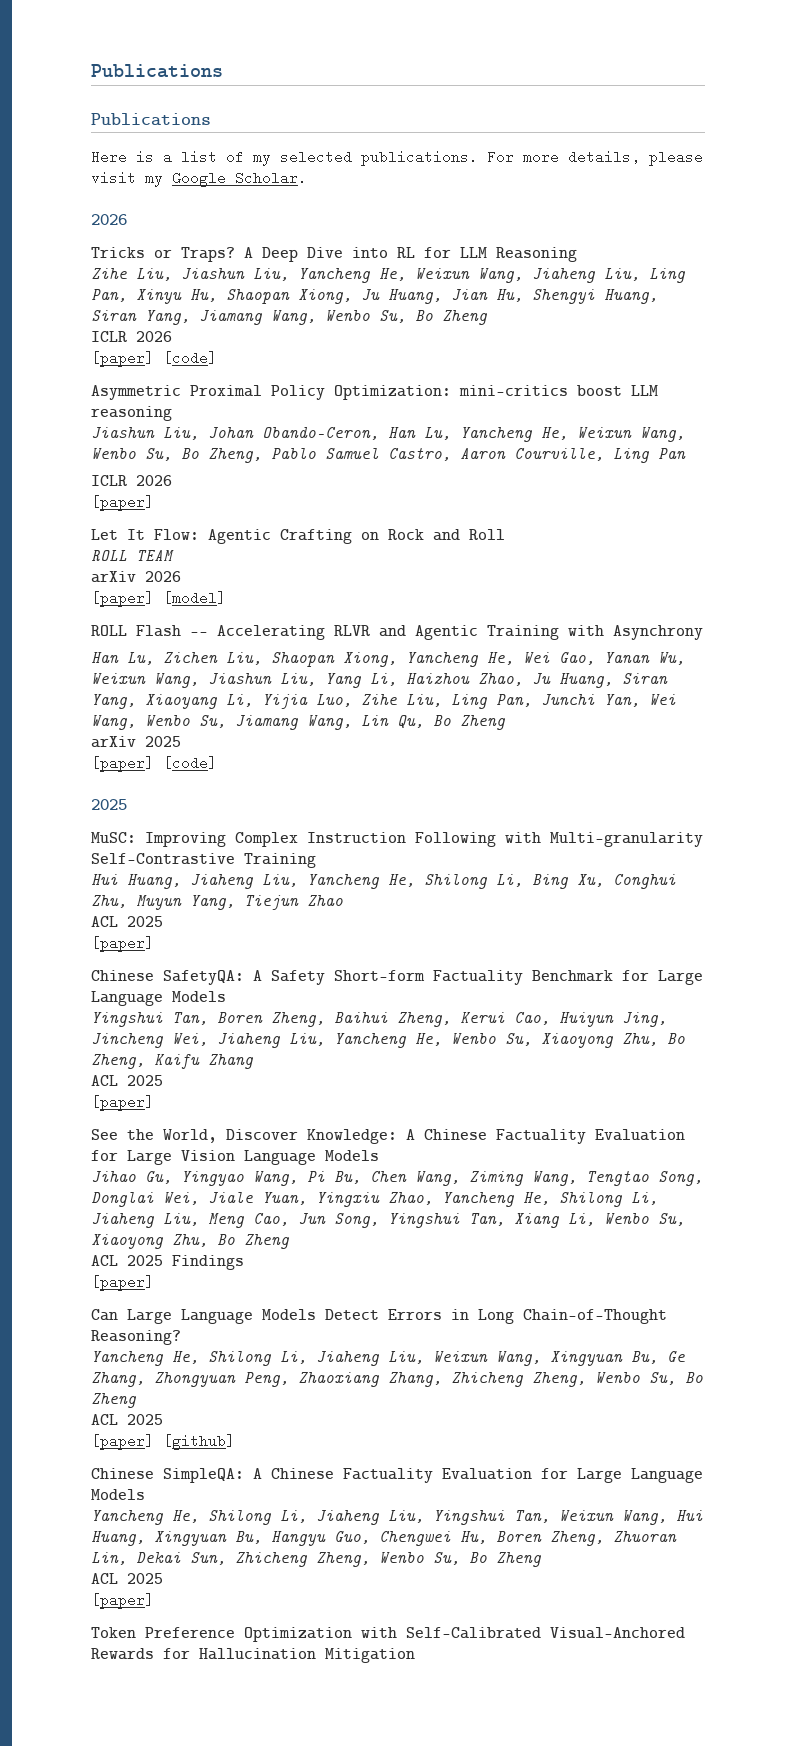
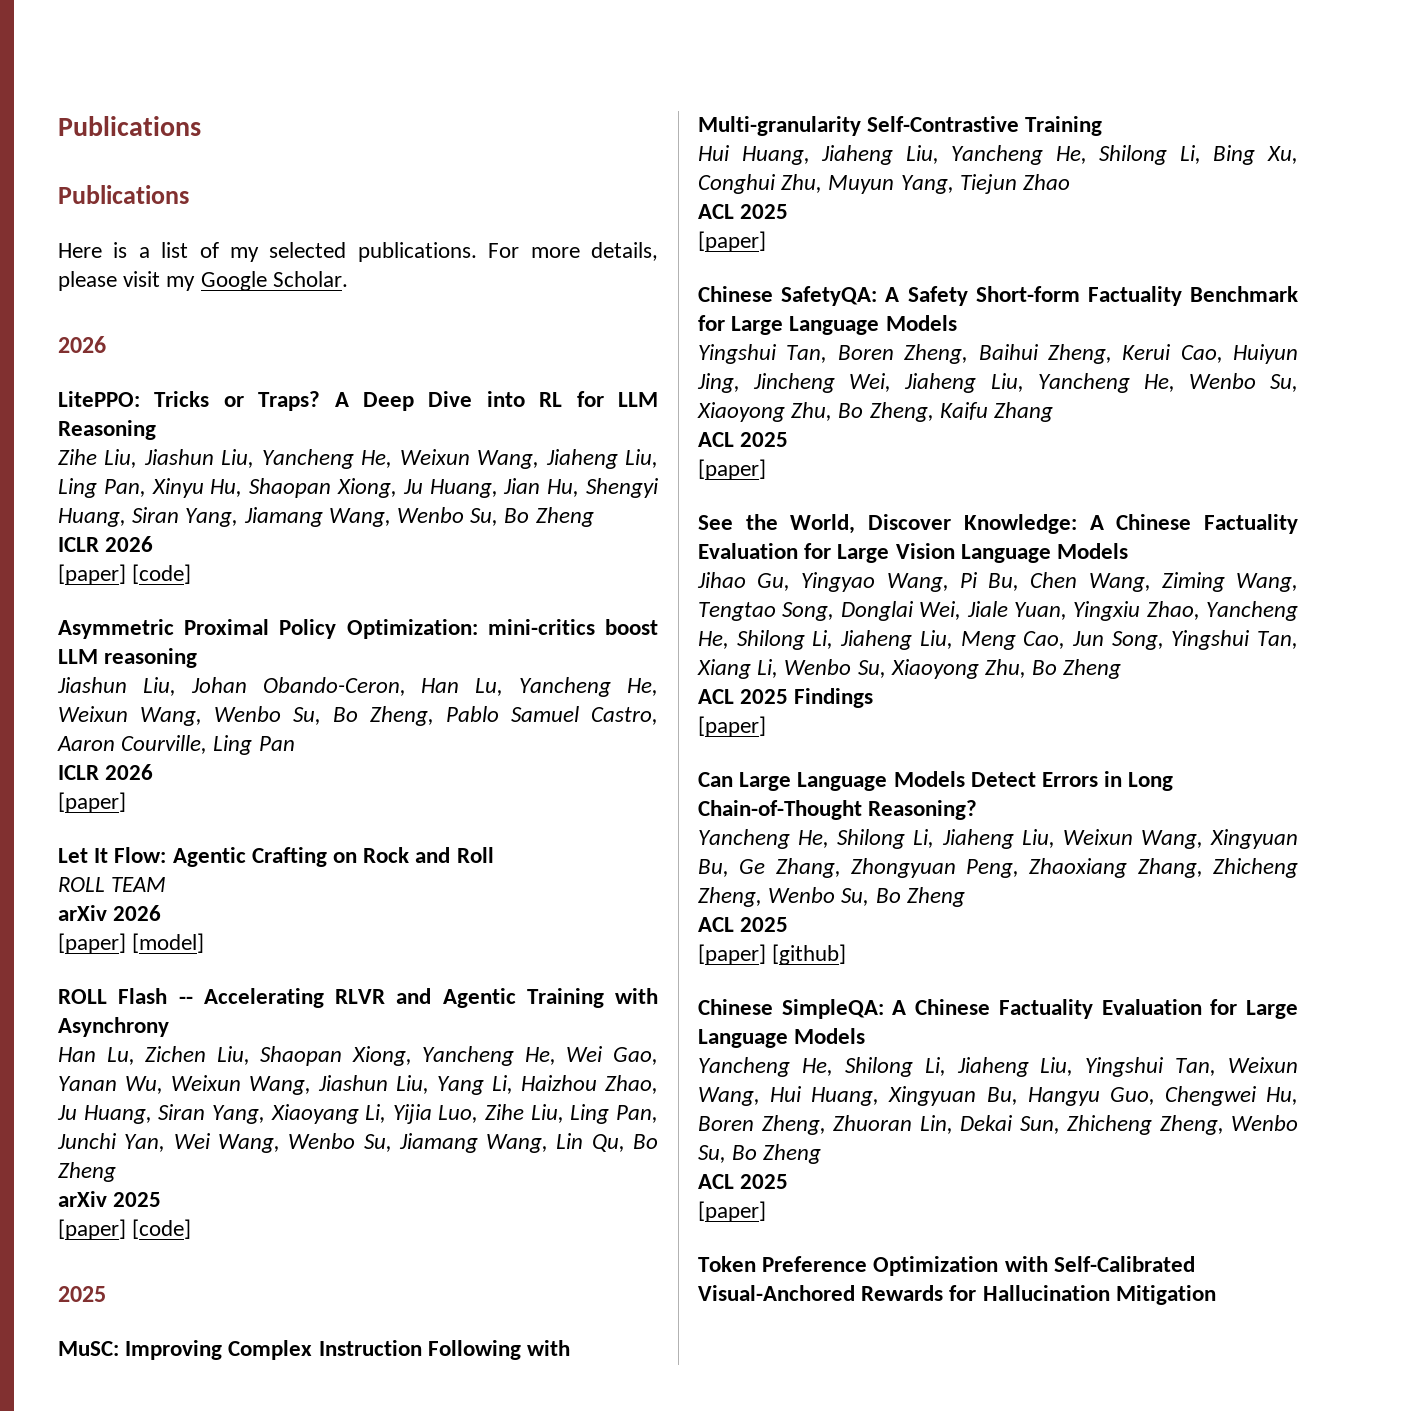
(127, 219) none -> [58,391,140,407] LitePPO:

